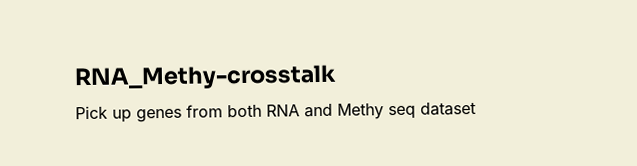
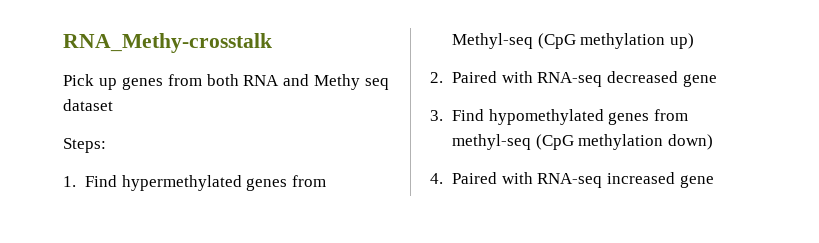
(476, 108) none -> [63,138,106,153] [63,175,326,191] [452,33,694,49] [430,71,717,87] [430,109,688,125] [452,134,713,150] [430,172,714,188] // Steps: // 1. Find hypermethylated genes from Methyl-seq (CpG methylation up) // 2. Paired with RNA-seq decreased gene // 3. Find hypomethylated genes from methyl-seq (CpG methylation down) // 4. Paired with RNA-seq increased gene

